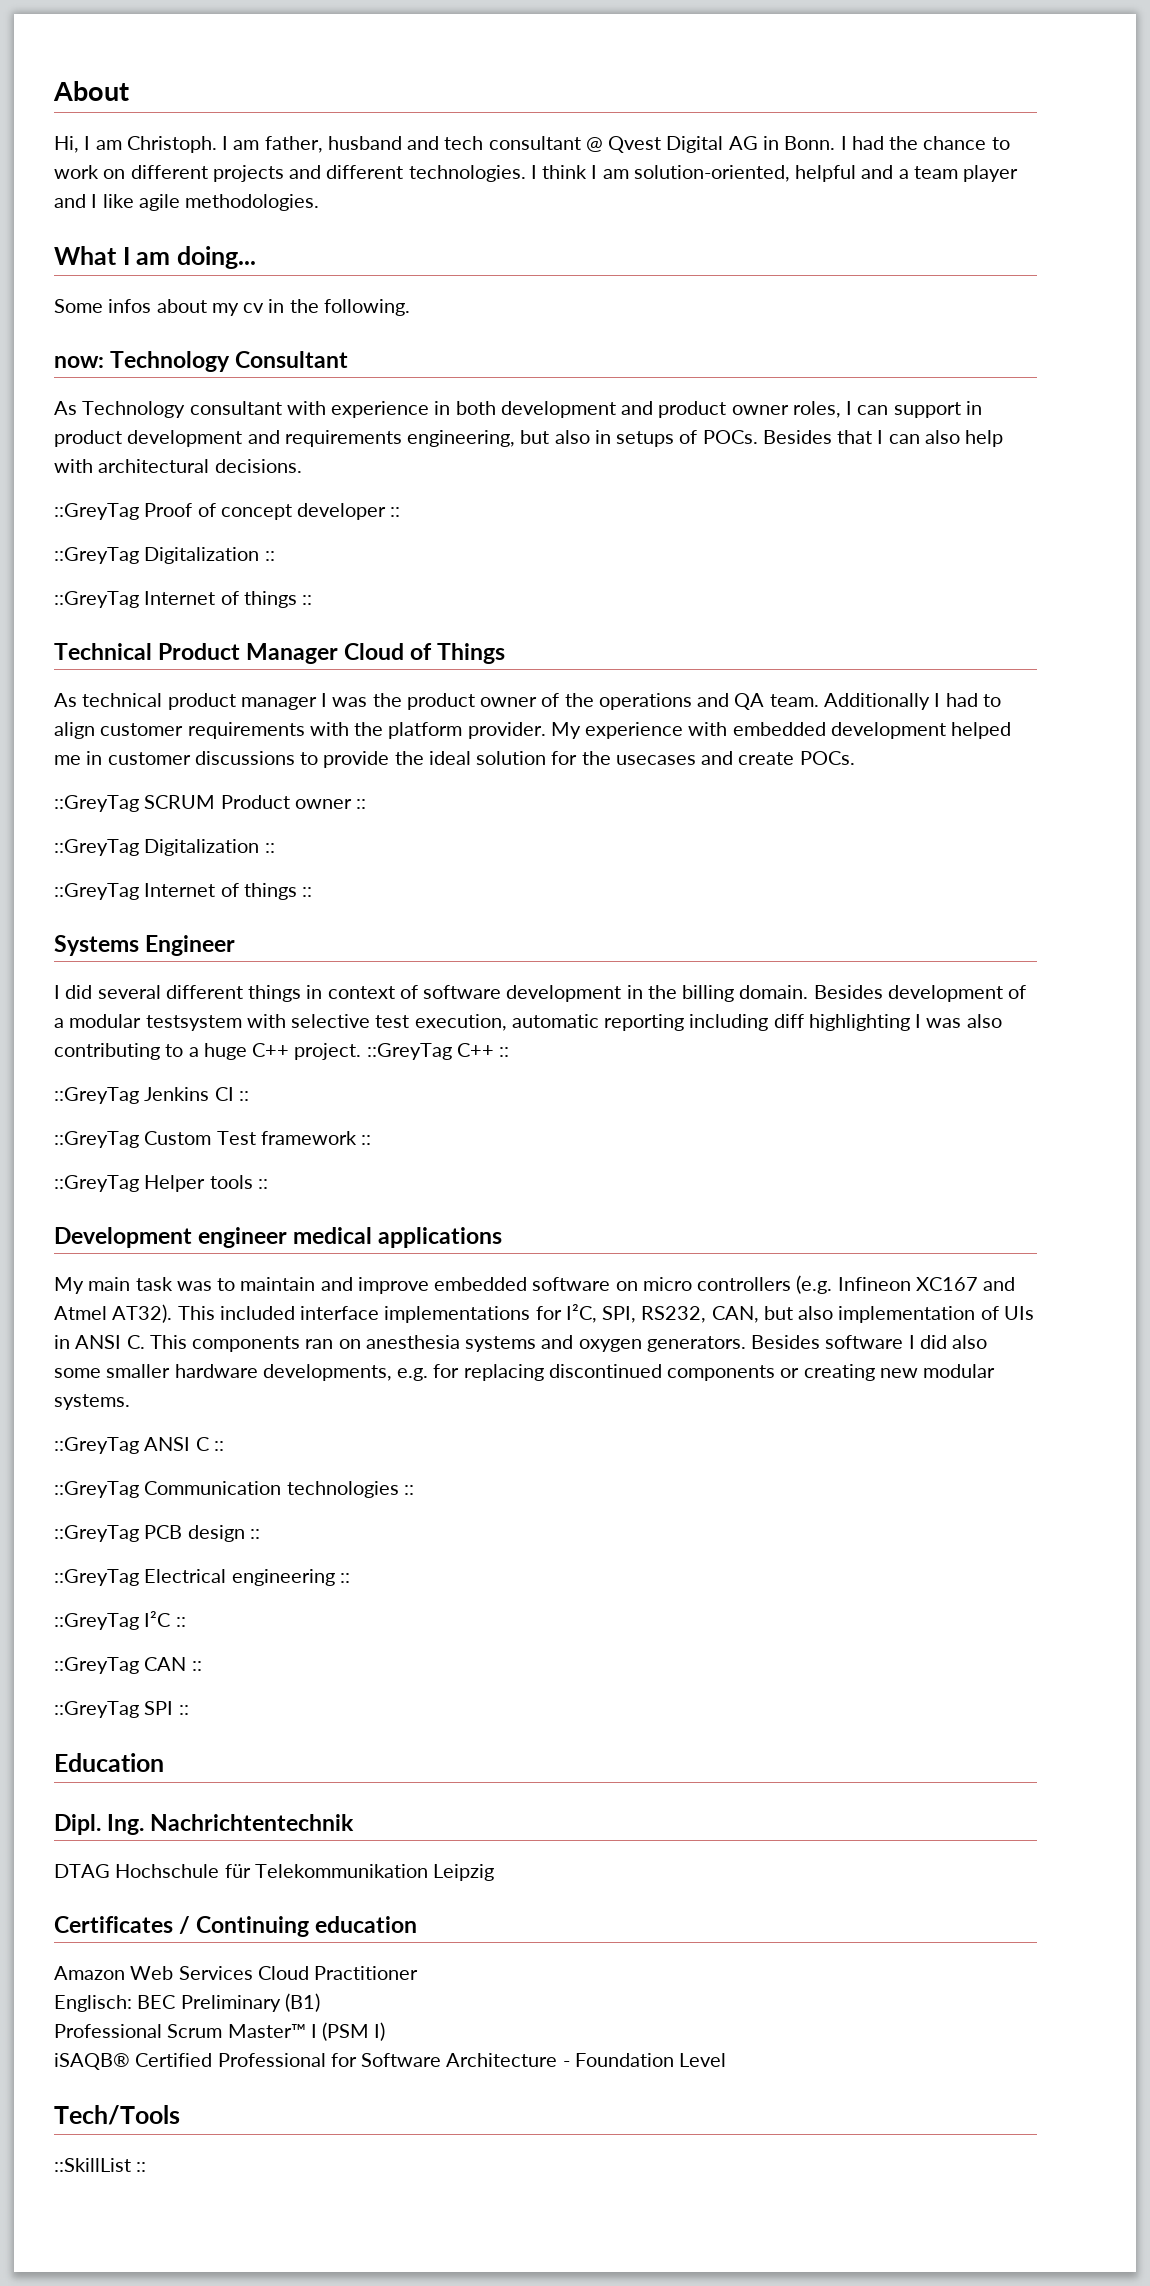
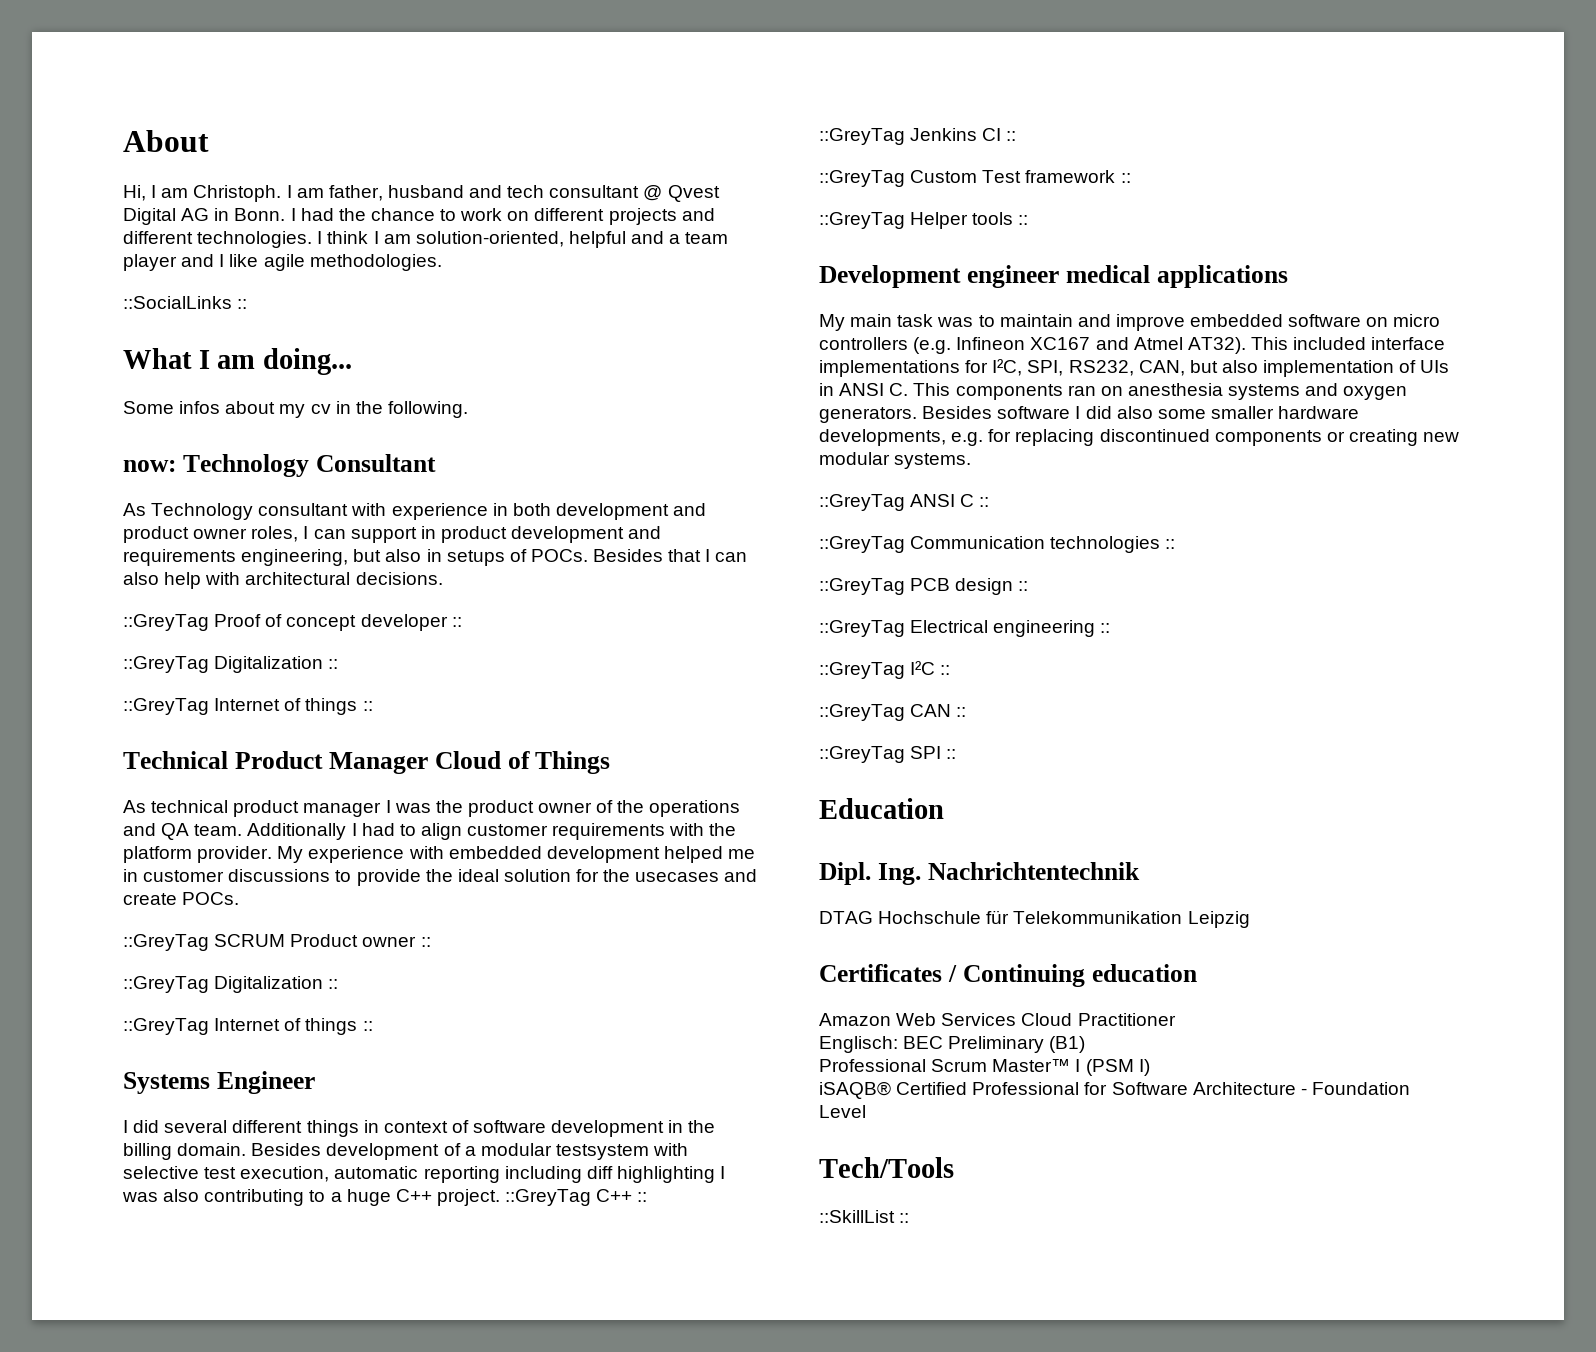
(320, 202) none -> [123,296,248,309] // ::SocialLinks ::

